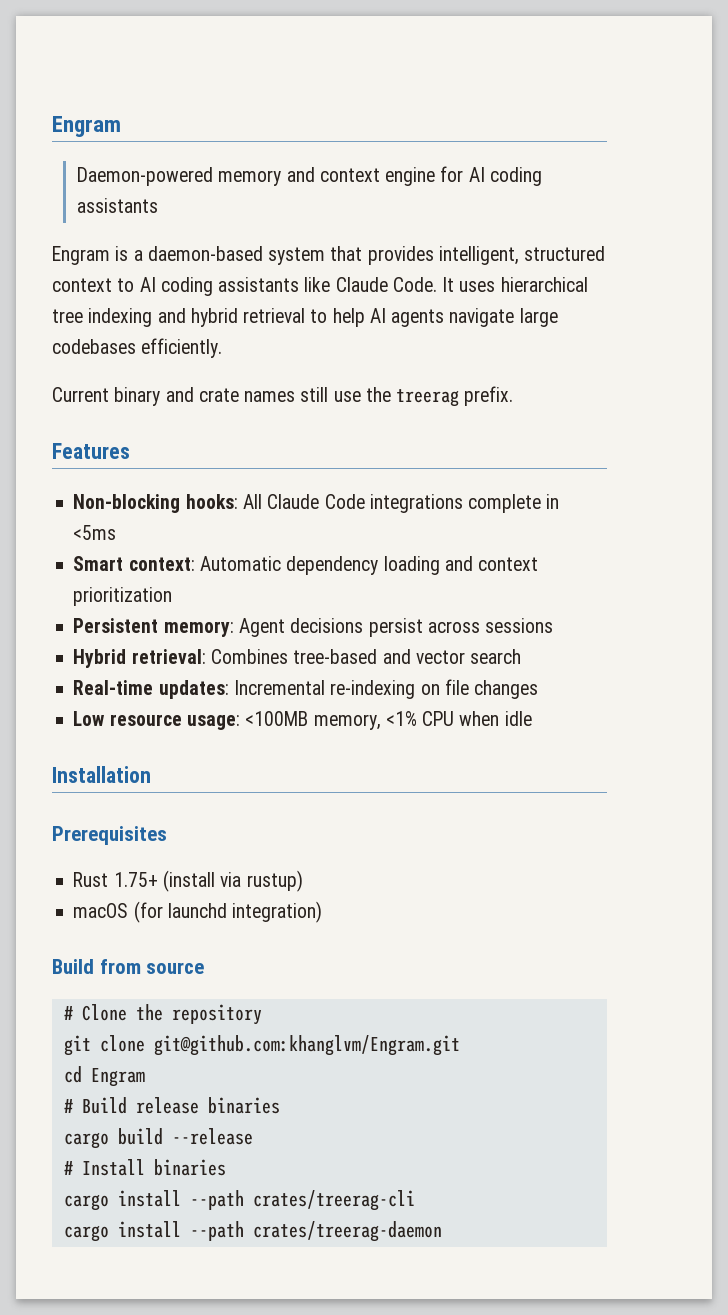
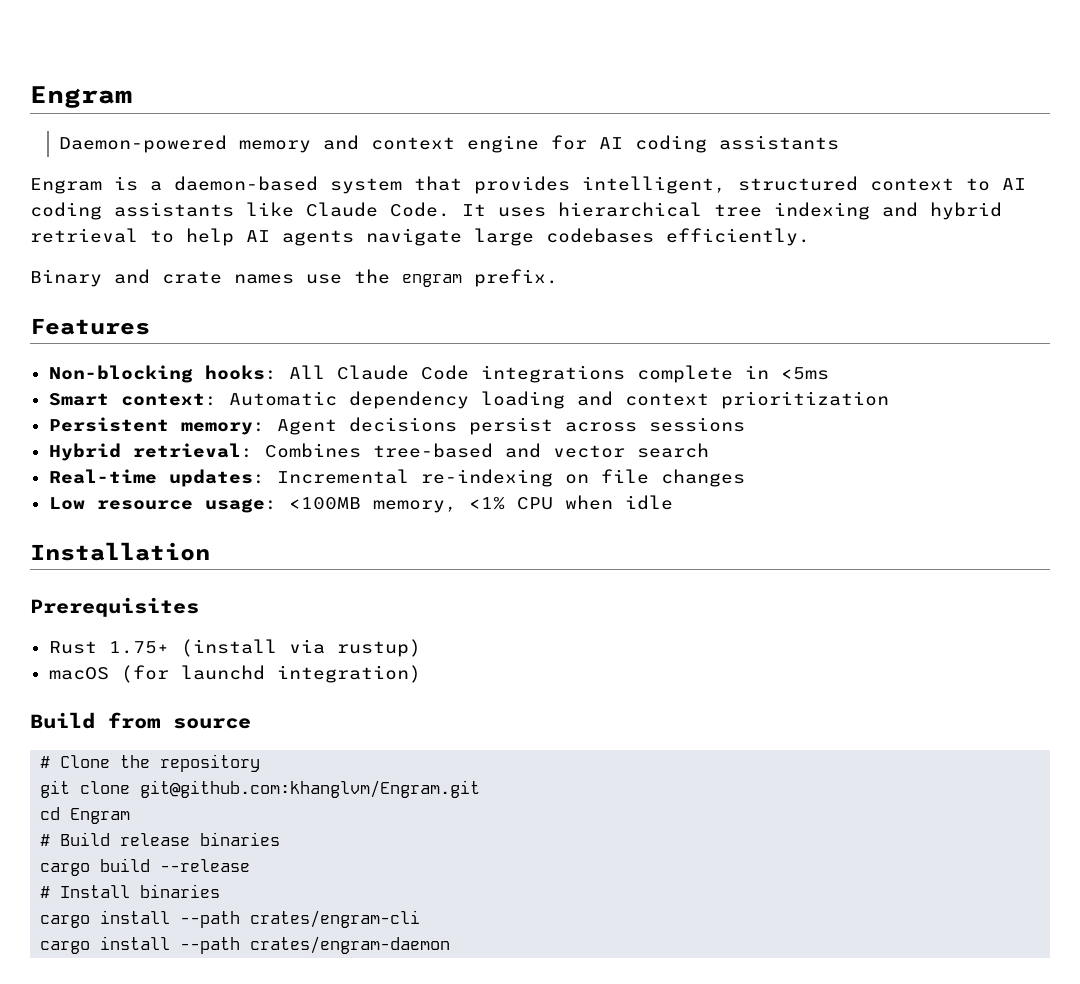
[52,387,161,406] Current binary -> [30,269,102,287] Binary
[300,387,329,402] still -> (294, 279) none
[396,389,460,407] treerag -> [402,274,462,287] engram
[252,1190,415,1211] [63,1221,442,1242] crates/treerag-cli // cargo install --path crates/treerag-daemon -> [250,910,421,928] [40,936,451,954] crates/engram-cli // cargo install --path crates/engram-daemon

